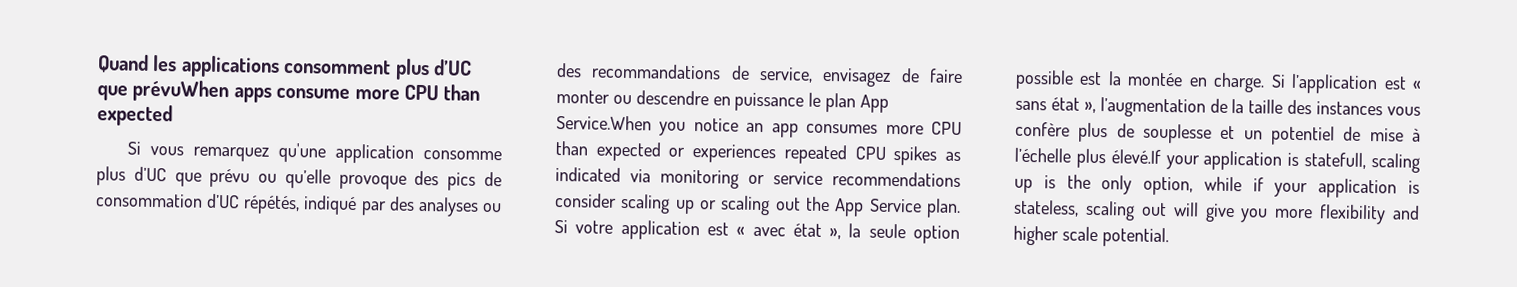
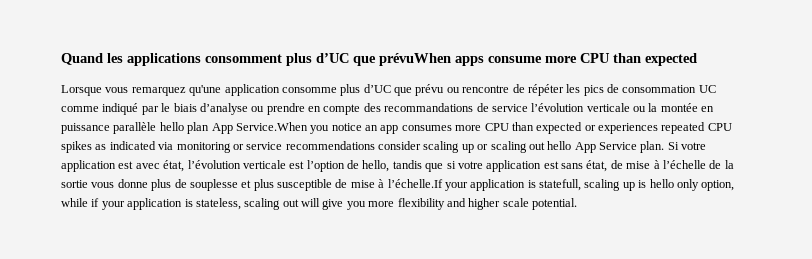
[126,141,141,155] Si -> [61,85,102,96] Lorsque
[284,168,502,191] [95,193,503,217] [556,63,963,87] [556,90,822,112] qu’elle provoque des pics de consommation d’UC répétés, indiqué par des analyses ou des recommandations de service, envisagez de faire monter ou descendre en puissance le -> [462,84,716,96] [61,103,715,115] [61,122,184,134] rencontre de répéter les pics de consommation UC comme indiqué par le biais d’analyse ou prendre en compte des recommandations de service l’évolution verticale ou la montée en puissance parallèle hello
[806,196,830,212] the -> [547,141,572,150] hello
[736,223,960,244] [1015,69,1422,95] [1015,97,1421,118] [1015,121,1070,137] « avec état », la seule option possible est la montée en charge. Si l’application est « sans état », l’augmentation de la taille des instances vous confère -> [135,160,734,172] [61,179,148,188] avec état, l’évolution verticale est l’option de hello, tandis que si votre application est sans état, de mise à l’échelle de la sortie vous donne
[1243,125,1421,146] [1014,147,1161,169] un potentiel de mise à l’échelle plus élevé.If -> [253,179,443,191] plus susceptible de mise à l’échelle.If
[1066,174,1091,189] the -> [649,179,674,188] hello

